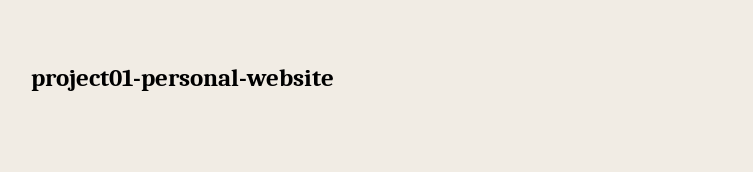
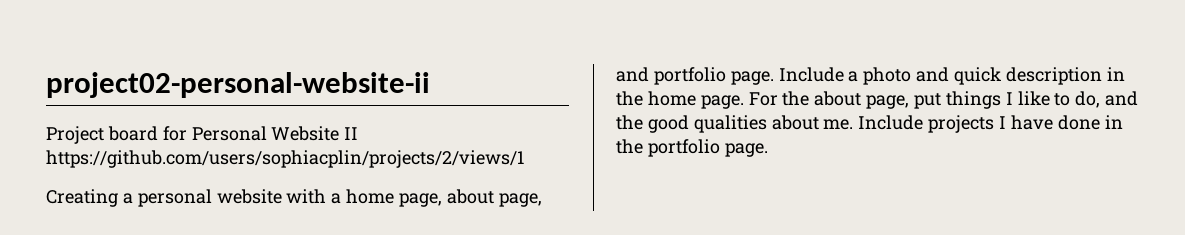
[31,69,334,91] project01-personal-website -> [46,72,430,98] [46,126,359,144] [46,150,524,168] [46,189,542,207] [616,67,1125,85] [616,91,1139,109] [616,115,1123,133] [616,139,768,157] project02-personal-website-ii // Project board for Personal Website II https://github.com/users/sophiacplin/projects/2/views/1 // Creating a personal website with a home page, about page, and portfolio page. Include a photo and quick description in the home page. For the about page, put things I like to do, and the good qualities about me. Include projects I have done in the portfolio page.

